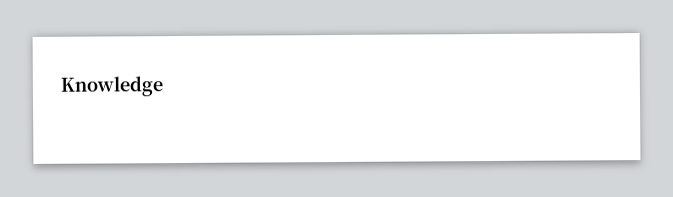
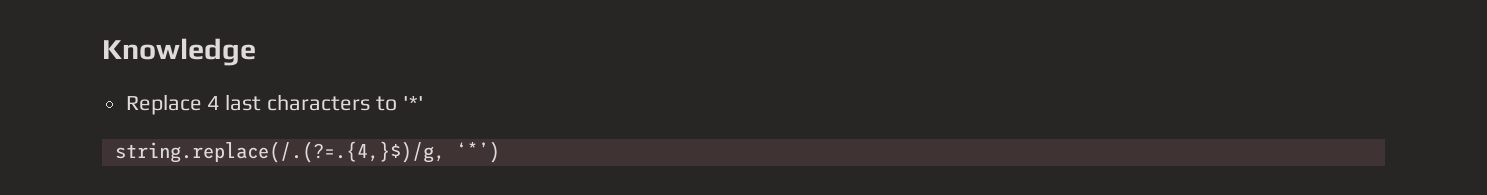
(163, 86) none -> [125,94,424,115] [114,141,500,163] // Replace 4 last characters to '*' // string.replace(/.(?=.{4,}$)/g, ‘*’)

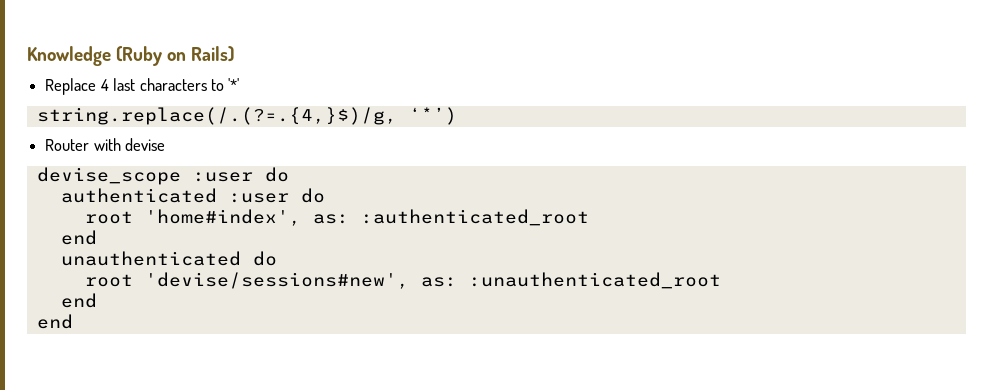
(256, 52) none -> [116,46,235,66] (Ruby on Rails)
(500, 152) none -> [45,138,166,151] [36,167,289,185] [60,188,325,203] [84,209,589,226] [60,230,97,245] [60,251,277,266] [84,272,721,289] [60,293,97,308] [36,314,73,329] // Router with devise // devise_scope :user do // authenticated :user do // root 'home#index', as: :authenticated_root // end // unauthenticated do // root 'devise/sessions#new', as: :unauthenticated_root // end // end

